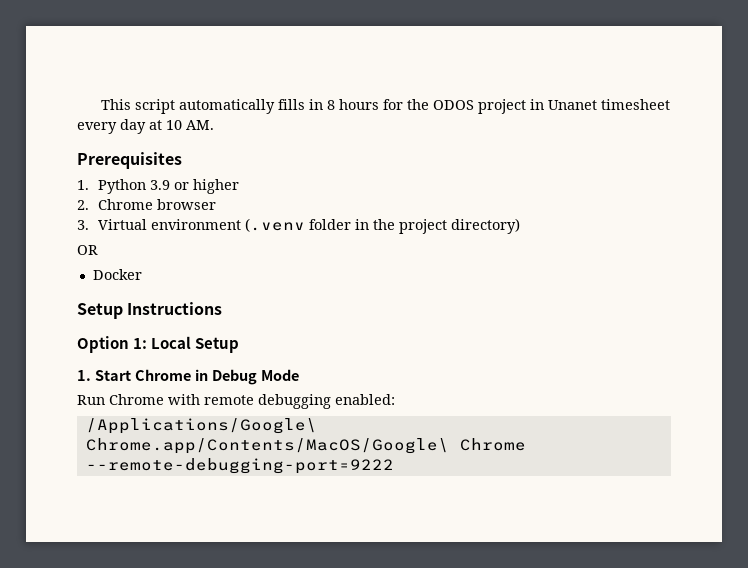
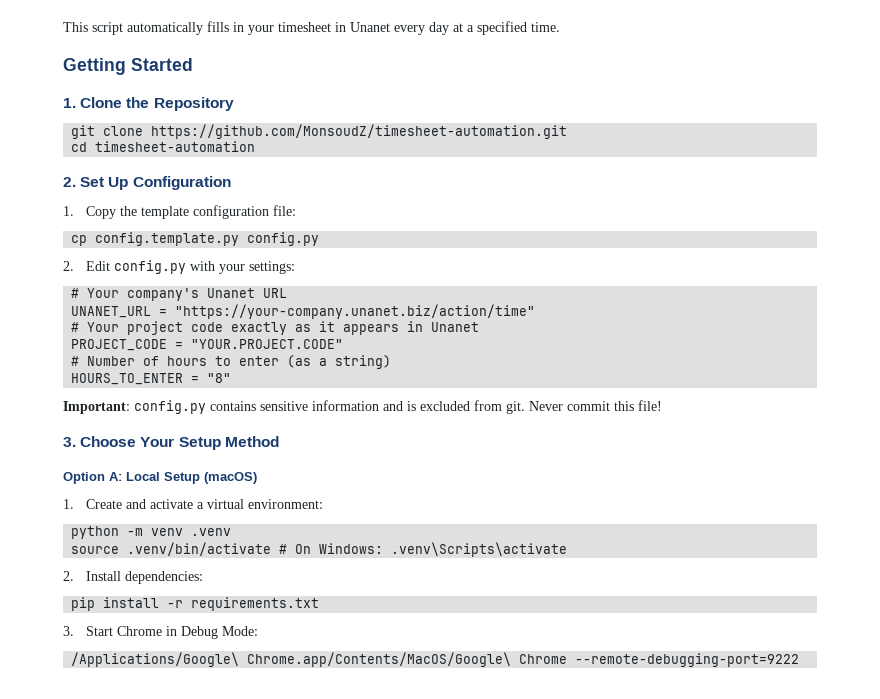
[326,99,670,114] 8 hours for the ODOS project in Unanet timesheet -> [248,22,390,35] your timesheet in Unanet
[166,120,214,130] [77,152,182,169] [77,179,239,194] [77,199,216,210] [77,218,520,234] [77,245,98,255] [92,269,142,280] [77,302,223,319] [77,336,240,353] [77,369,299,385] [77,394,395,409] 10 AM. // Prerequisites // 1. Python 3.9 or higher // 2. Chrome browser // 3. Virtual environment (.venv folder in the project directory) // OR // Docker // Setup Instructions // Option 1: Local Setup // 1. Start Chrome in Debug Mode // Run Chrome with remote debugging enabled: -> [467,21,560,35] [63,58,193,75] [63,97,234,111] [71,124,568,139] [71,141,256,152] [63,176,231,190] [63,205,297,219] [71,232,320,246] [63,260,296,274] [71,288,288,301] [71,304,536,319] [71,321,480,335] [71,339,344,351] [71,355,392,369] [71,373,232,385] [63,400,662,414] [63,436,279,450] [63,472,257,484] [63,499,324,509] [71,526,232,539] [71,542,568,557] [63,571,204,584] [71,597,320,611] [63,626,259,639] a specified time. // Getting Started // 1. Clone the Repository // git clone https://github.com/MonsoudZ/timesheet-automation.git // cd timesheet-automation // 2. Set Up Configuration // 1. Copy the template configuration file: // cp config.template.py config.py // 2. Edit config.py with your settings: // # Your company's Unanet URL // UNANET_URL = "https://your-company.unanet.biz/action/time" // # Your project code exactly as it appears in Unanet // PROJECT_CODE = "YOUR.PROJECT.CODE" // # Number of hours to enter (as a string) // HOURS_TO_ENTER = "8" // Important: config.py contains sensitive information and is excluded from git. Never commit this file! // 3. Choose Your Setup Method // Option A: Local Setup (macOS) // 1. Create and activate a virtual environment: // python -m venv .venv // source .venv/bin/activate # On Windows: .venv\Scripts\activate // 2. Install dependencies: // pip install -r requirements.txt // 3. Start Chrome in Debug Mode:

